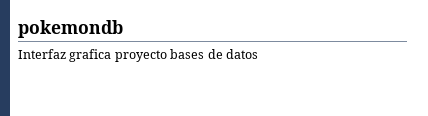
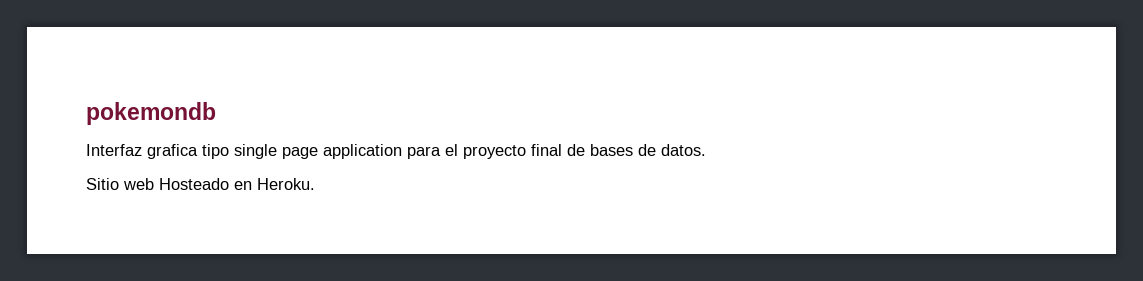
[114,49,258,62] proyecto bases de datos -> [202,144,706,159] [86,178,315,190] tipo single page application para el proyecto final de bases de datos. // Sitio web Hosteado en Heroku.

